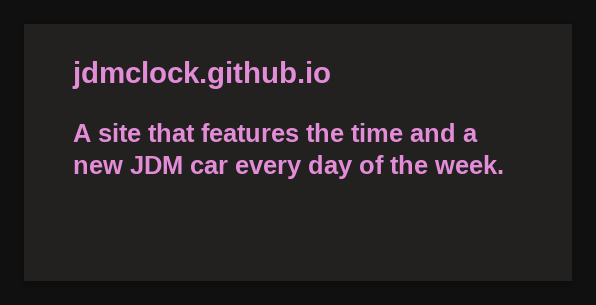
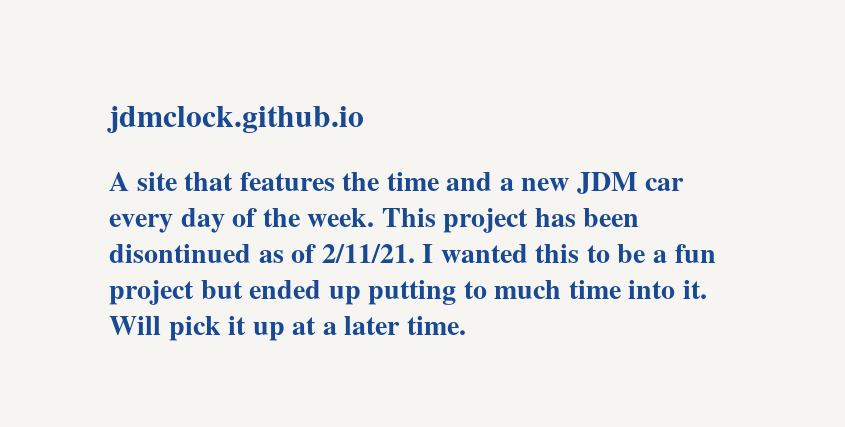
(504, 164) none -> [381,208,640,233] [109,244,716,263] [109,280,708,305] [109,316,466,341] This project has been disontinued as of 2/11/21. I wanted this to be a fun project but ended up putting to much time into it. Will pick it up at a later time.

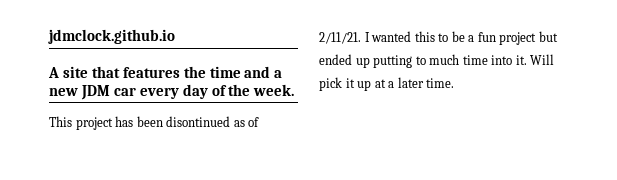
(375, 217) none -> (295, 90) //

